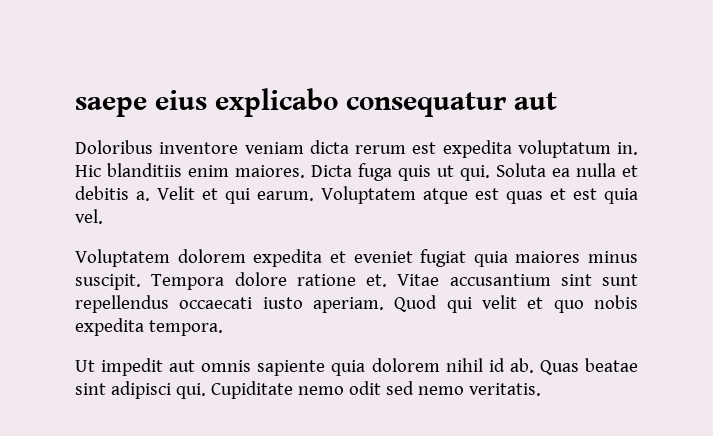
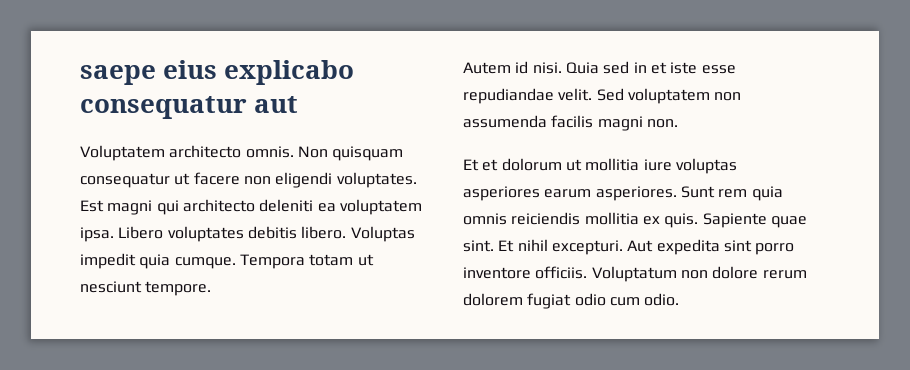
[75,140,638,158] [75,163,638,181] [75,186,638,204] [75,209,103,224] [75,249,638,267] [75,272,638,290] [75,295,638,313] [75,318,223,336] [75,358,638,376] [75,381,541,399] Doloribus inventore veniam dicta rerum est expedita voluptatum in. Hic blanditiis enim maiores. Dicta fuga quis ut qui. Soluta ea nulla et debitis a. Velit et qui earum. Voluptatem atque est quas et est quia vel. // Voluptatem dolorem expedita et eveniet fugiat quia maiores minus suscipit. Tempora dolore ratione et. Vitae accusantium sint sunt repellendus occaecati iusto aperiam. Quod qui velit et quo nobis expedita tempora. // Ut impedit aut omnis sapiente quia dolorem nihil id ab. Quas beatae sint adipisci qui. Cupiditate nemo odit sed nemo veritatis. -> [80,145,404,161] [80,172,417,188] [80,199,422,215] [80,226,415,242] [80,253,374,269] [80,281,212,296] [463,61,736,74] [463,88,742,104] [463,115,678,131] [463,158,737,174] [463,186,783,201] [463,212,807,228] [463,239,795,255] [463,266,807,282] [463,293,680,309] Voluptatem architecto omnis. Non quisquam consequatur ut facere non eligendi voluptates. Est magni qui architecto deleniti ea voluptatem ipsa. Libero voluptates debitis libero. Voluptas impedit quia cumque. Tempora totam ut nesciunt tempore. // Autem id nisi. Quia sed in et iste esse repudiandae velit. Sed voluptatem non assumenda facilis magni non. // Et et dolorum ut mollitia iure voluptas asperiores earum asperiores. Sunt rem quia omnis reiciendis mollitia ex quis. Sapiente quae sint. Et nihil excepturi. Aut expedita sint porro inventore officiis. Voluptatum non dolore rerum dolorem fugiat odio cum odio.

